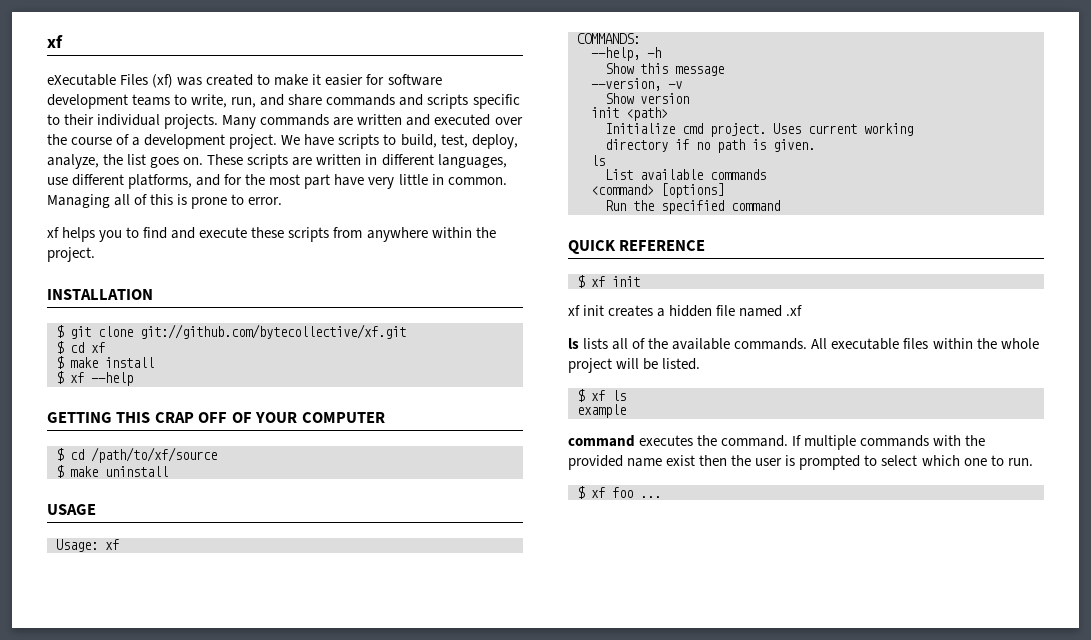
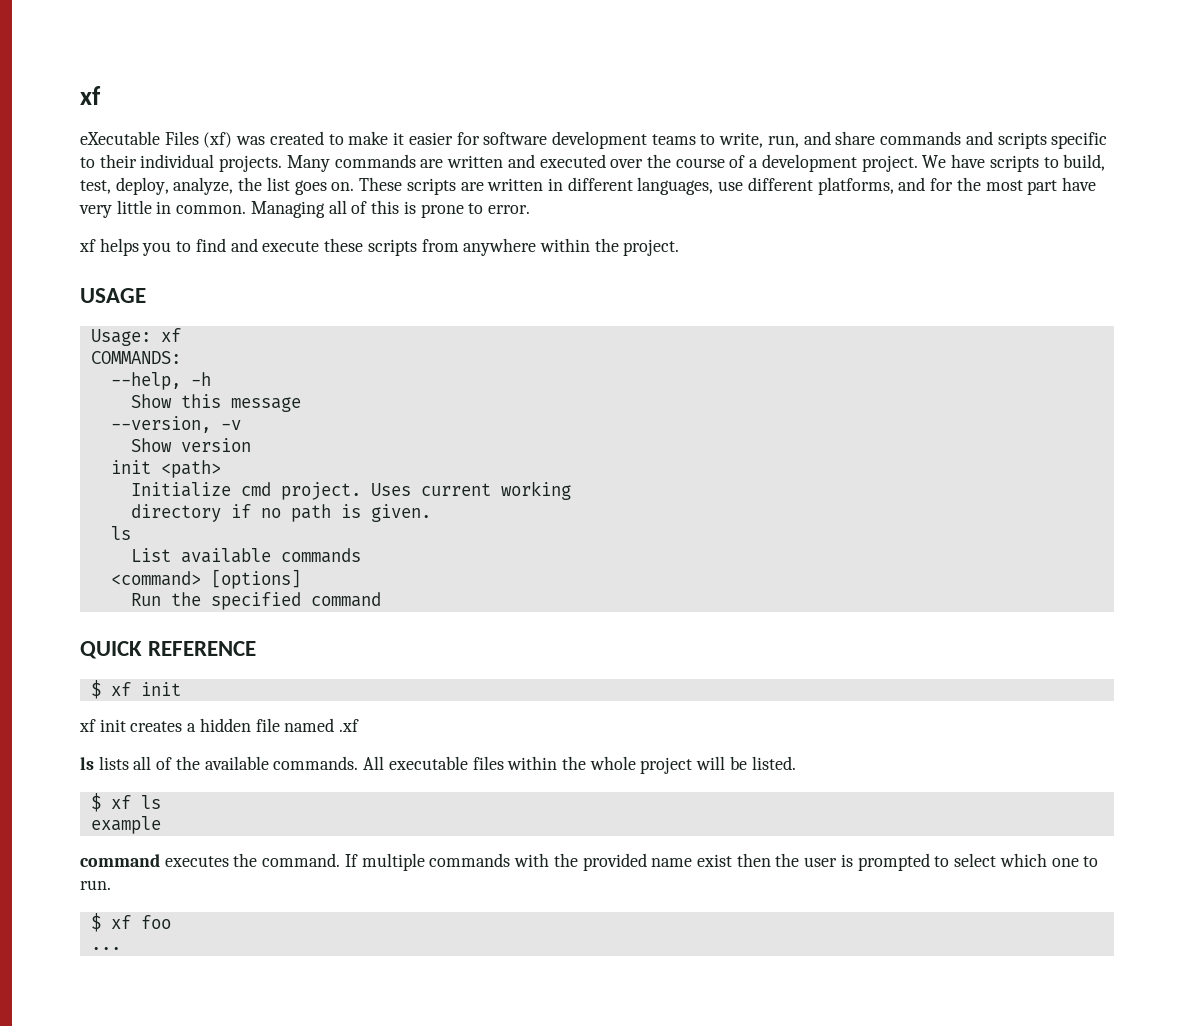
[47,289,153,300] [56,324,406,339] [56,341,105,354] [56,356,154,369] [56,371,133,386] [47,412,385,423] [56,447,217,463] [56,465,168,478] // INSTALLATION // $ git clone git://github.com/bytecollective/xf.git // $ cd xf // $ make install // $ xf --help // GETTING THIS CRAP OFF OF YOUR COMPUTER // $ cd /path/to/xf/source // $ make uninstall -> (680, 247) none
(633, 492) none -> (171, 922) //

